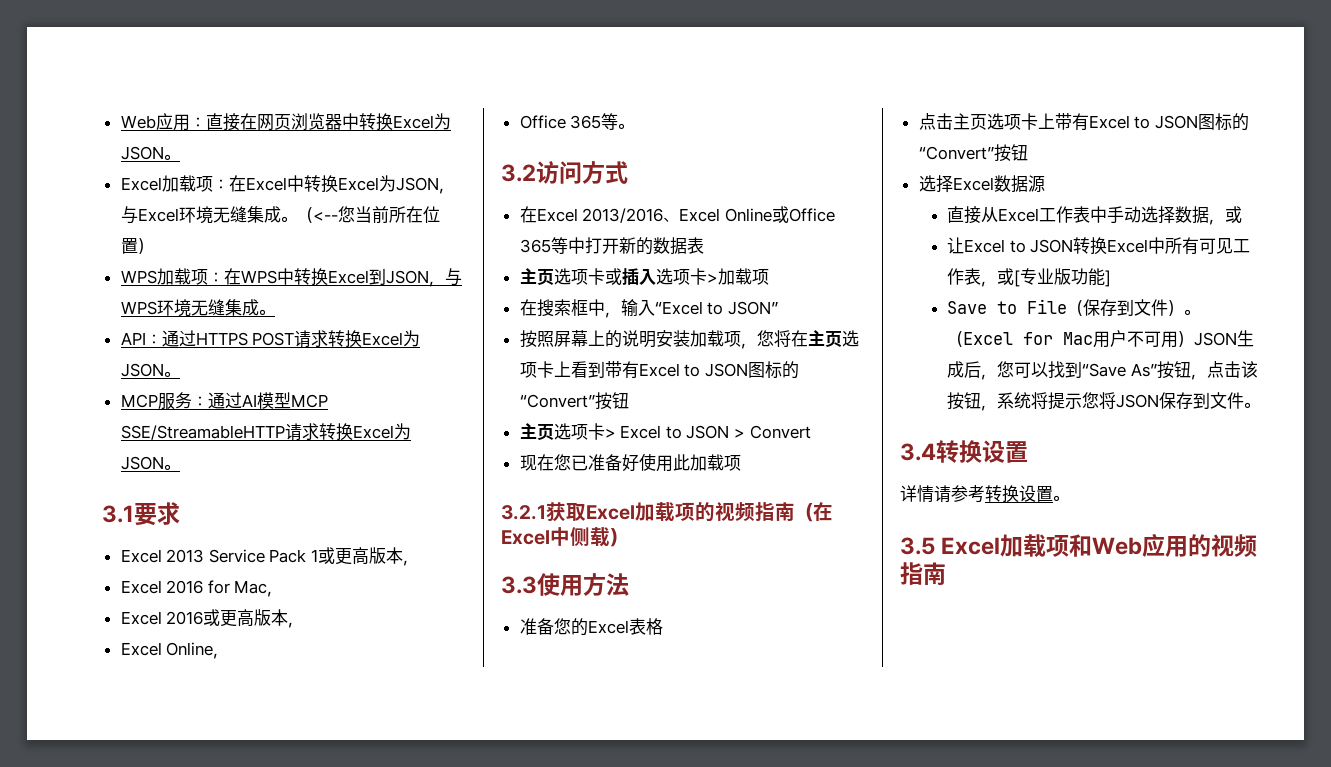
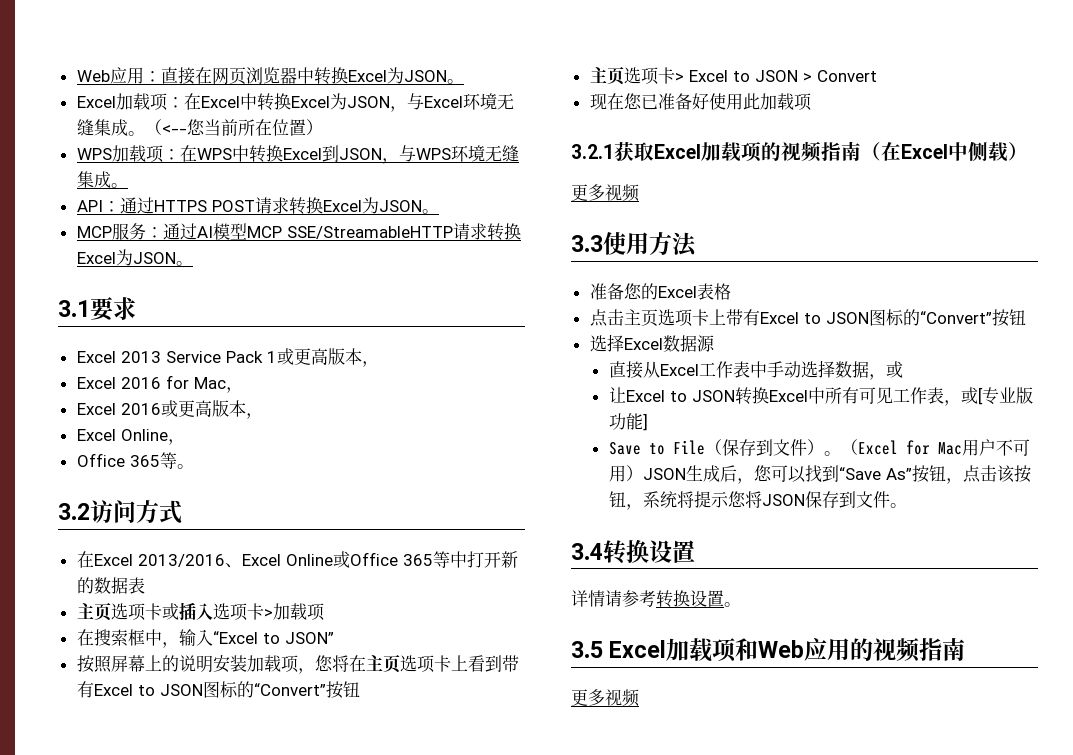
(628, 537) none -> [571,184,640,202] // 更多视频
(946, 573) none -> [571,689,640,707] // 更多视频

